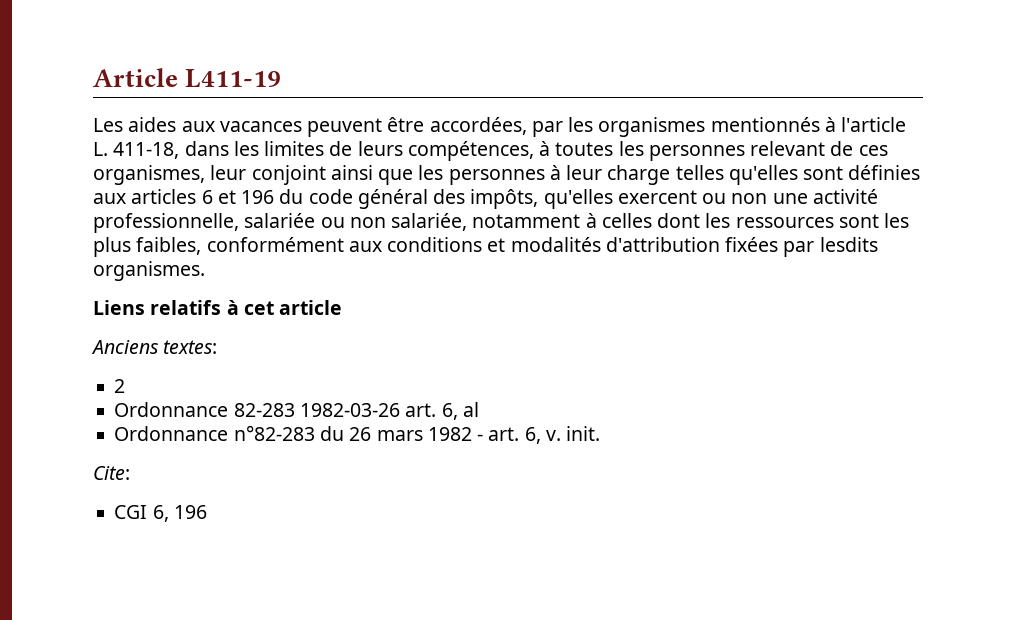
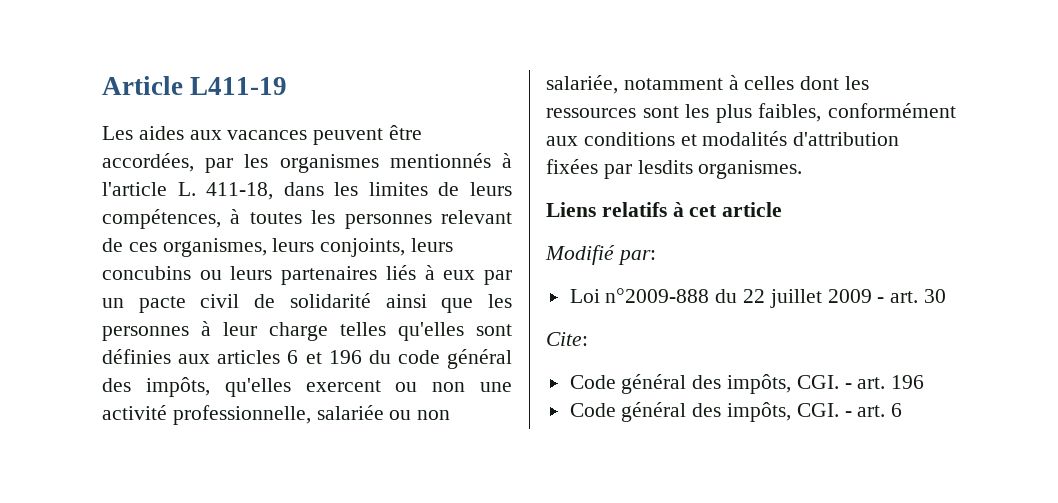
[210,165,326,185] leur conjoint -> [272,238,454,257] [102,265,512,285] [102,293,371,313] leurs conjoints, leurs concubins ou leurs partenaires liés à eux par un pacte civil de solidarité
[91,340,218,354] [114,379,126,393] [114,402,479,420] [114,425,601,444] [93,466,130,480] [114,505,207,522] Anciens textes: // 2 // Ordonnance 82-283 1982-03-26 art. 6, al // Ordonnance n°82-283 du 26 mars 1982 - art. 6, v. init. // Cite: // CGI 6, 196 -> [545,245,656,265] [569,288,947,308] [546,332,588,346] [569,374,925,394] [569,402,903,422] Modifié par: // Loi n°2009-888 du 22 juillet 2009 - art. 30 // Cite: // Code général des impôts, CGI. - art. 196 // Code général des impôts, CGI. - art. 6

